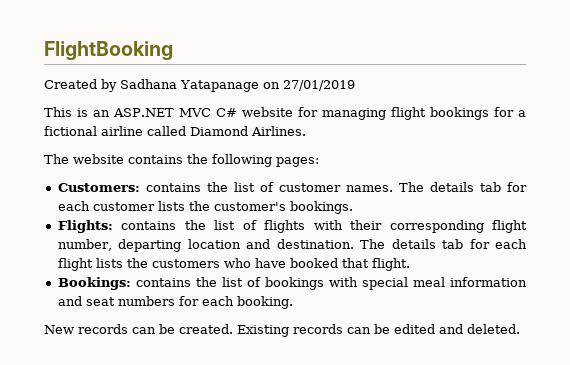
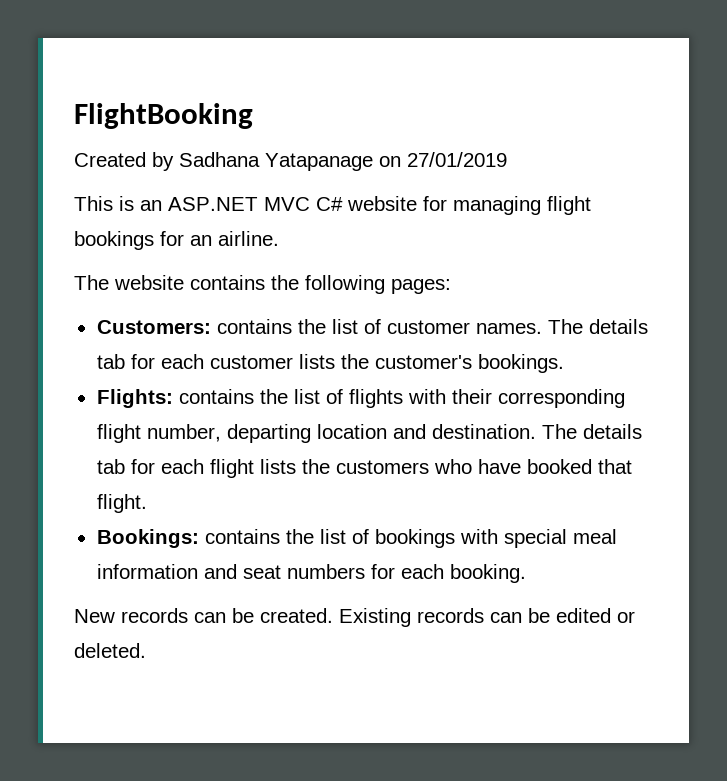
[518,110,526,117] [44,126,306,136] a fictional airline called Diamond Airlines. -> [190,231,279,246] an airline.
[439,324,463,334] and -> [617,611,635,623] or

